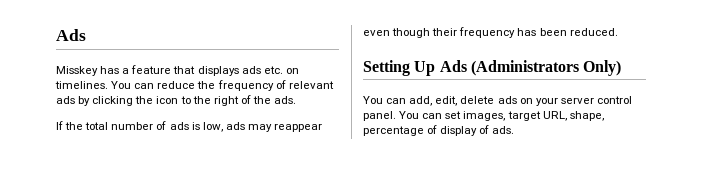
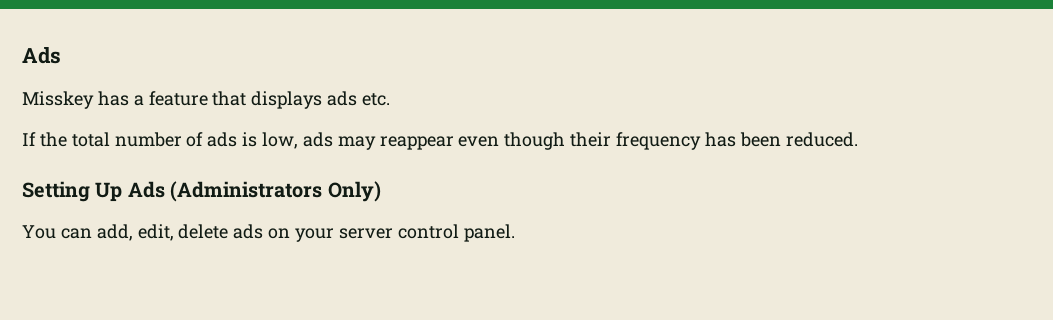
[285,68,299,74] [55,80,334,91] [56,95,297,106] on timelines. You can reduce the frequency of relevant ads by clicking the icon to the right of the ads. -> (391, 99) none
[399,111,604,121] [363,125,515,136] You can set images, target URL, shape, percentage of display of ads. -> (515, 233) none

